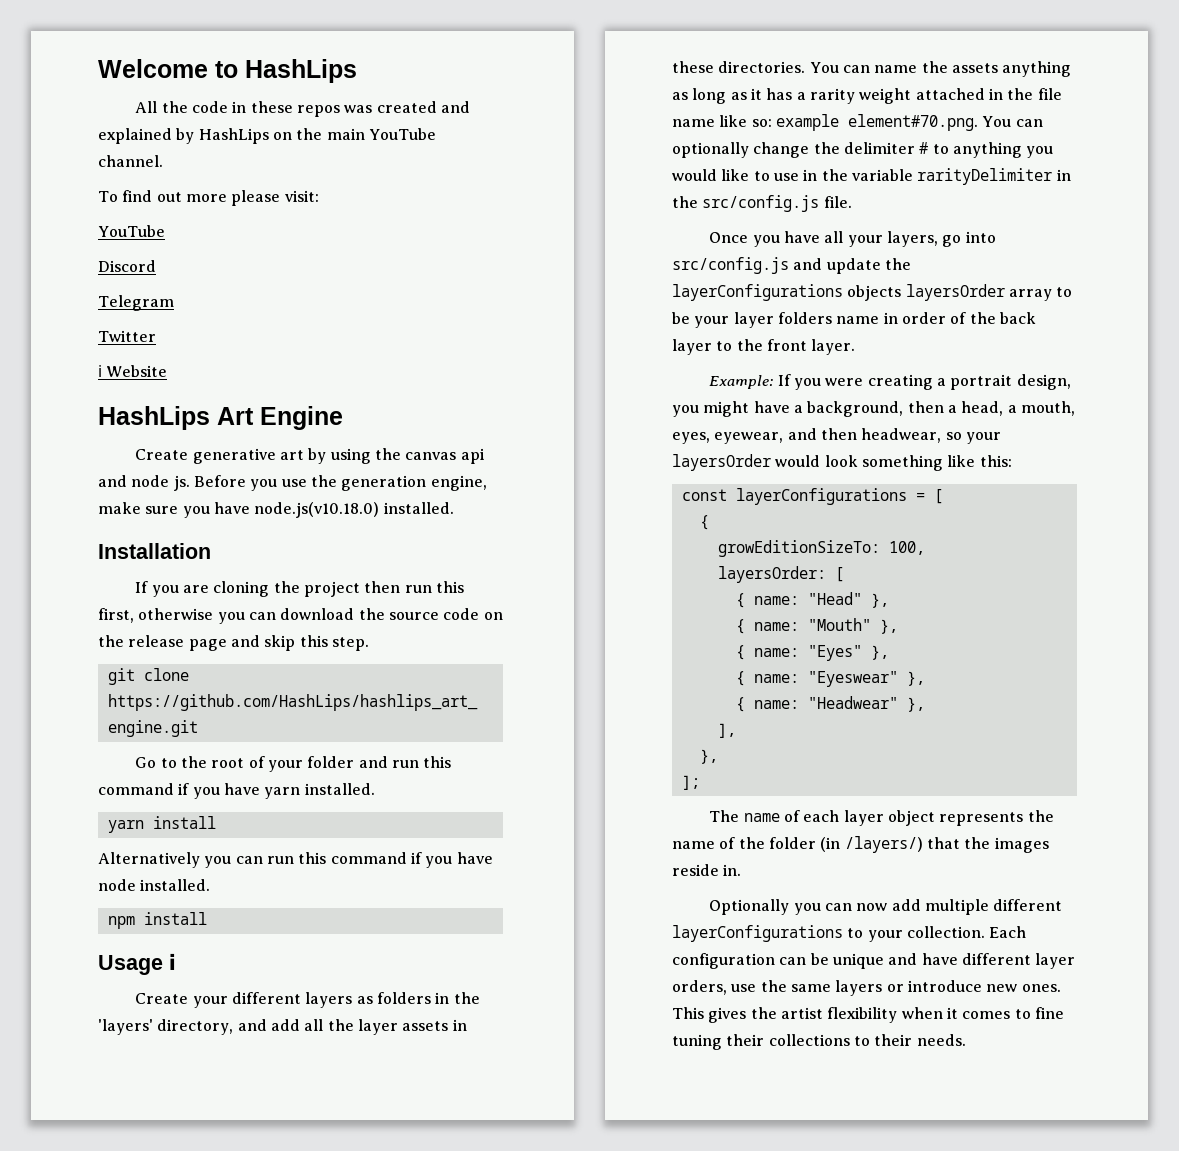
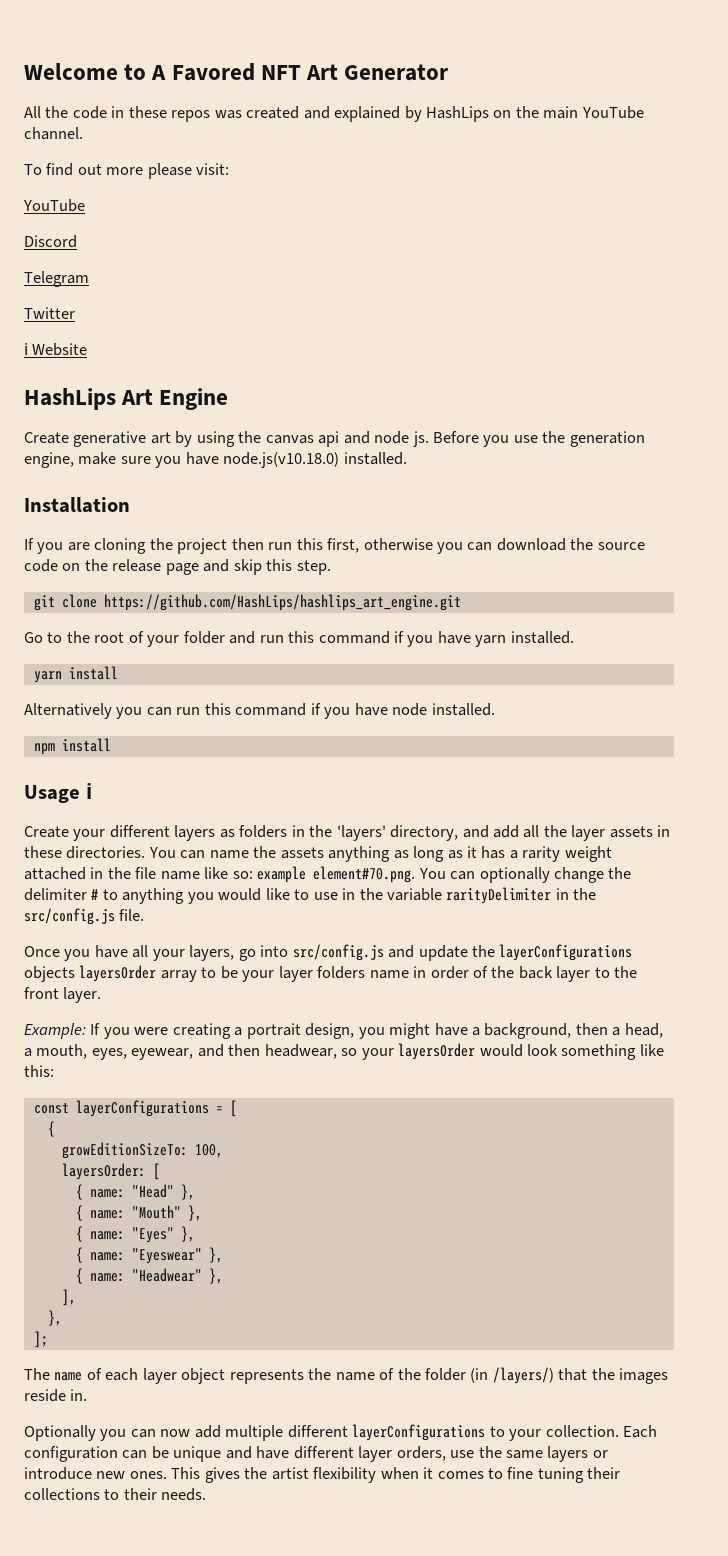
[245,59,357,83] HashLips -> [151,63,450,81] A Favored NFT Art Generator

